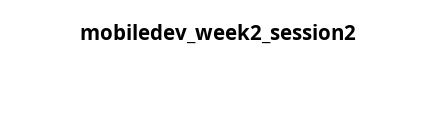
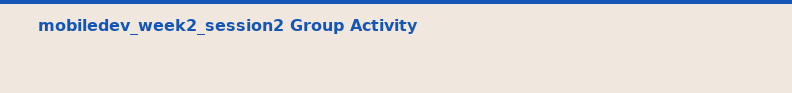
(356, 34) none -> [290,19,418,34] Group Activity

